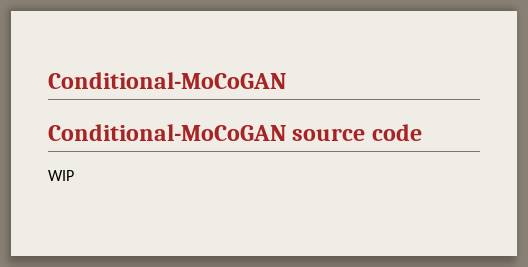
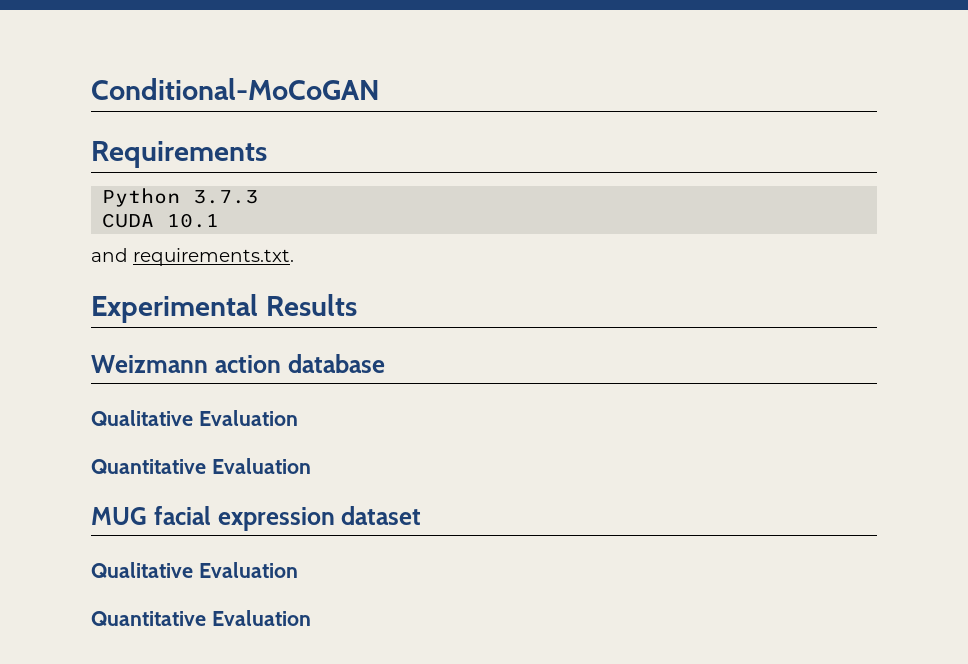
[48,124,422,141] [48,170,74,181] Conditional-MoCoGAN source code // WIP -> [91,141,267,168] [102,188,259,207] [102,213,220,228] [91,248,294,266] [91,294,357,323] [91,354,385,373] [91,410,298,426] [91,458,311,474] [91,506,422,531] [91,562,298,578] [91,610,311,626] Requirements // Python 3.7.3 // CUDA 10.1 // and requirements.txt. // Experimental Results // Weizmann action database // Qualitative Evaluation // Quantitative Evaluation // MUG facial expression dataset // Qualitative Evaluation // Quantitative Evaluation

